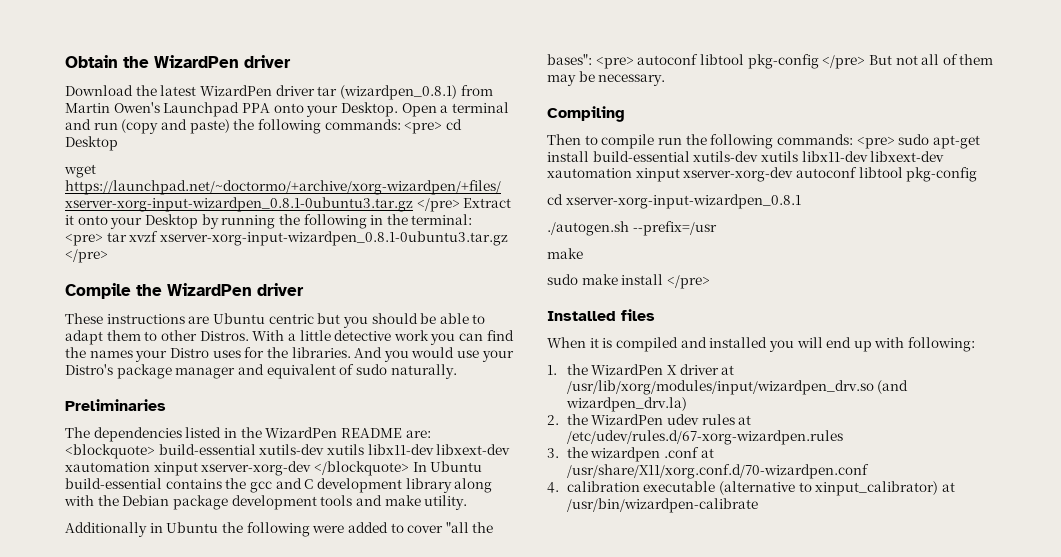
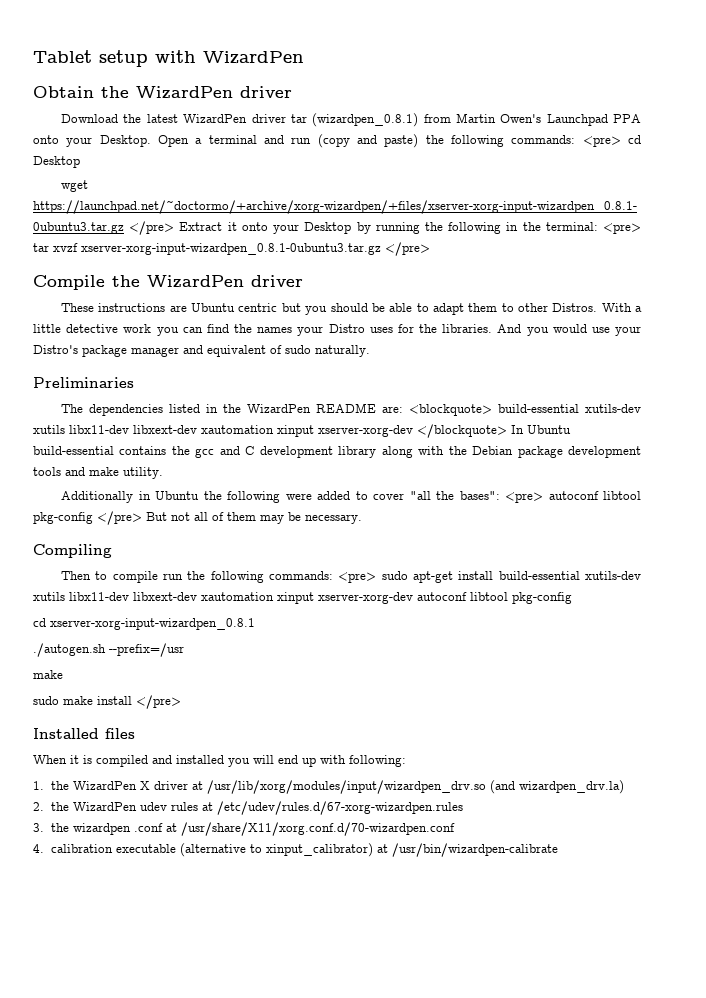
(65, 61) none -> [33,50,304,67] Tablet setup with WizardPen //

